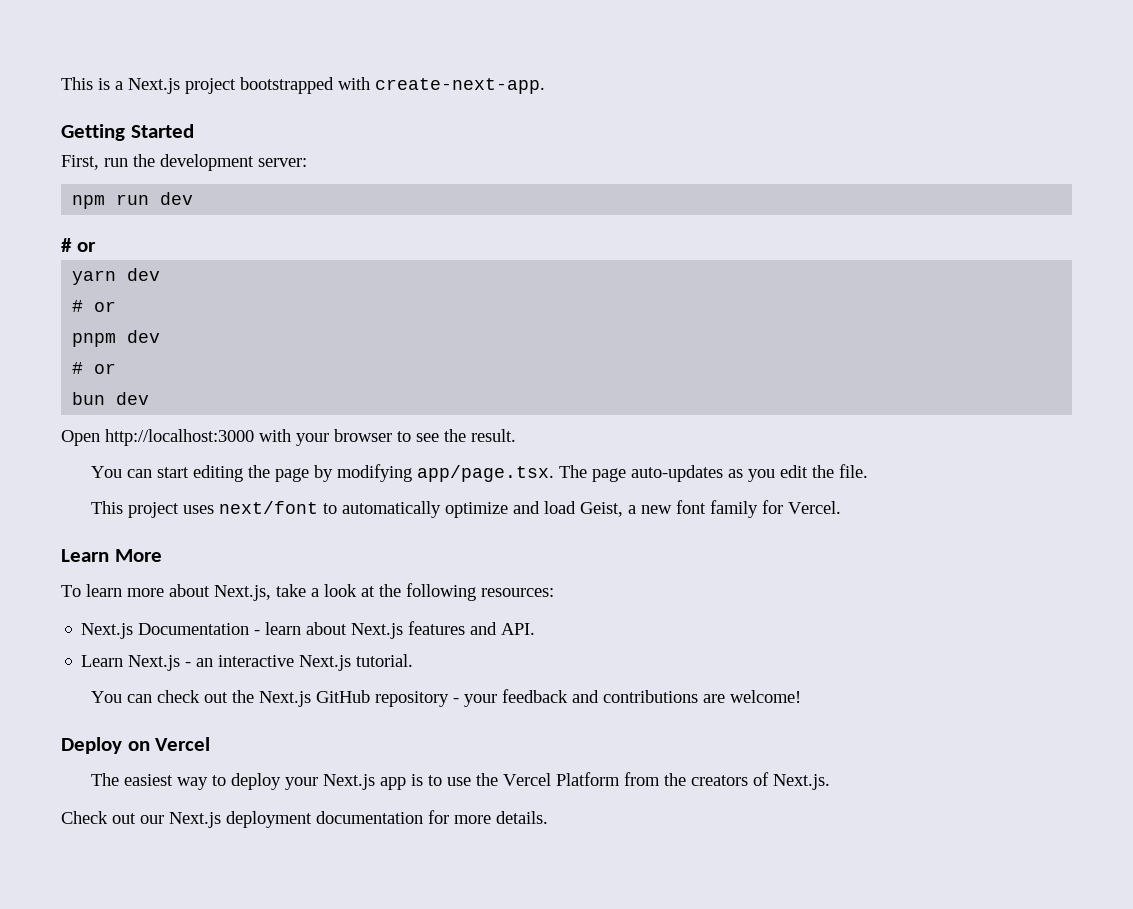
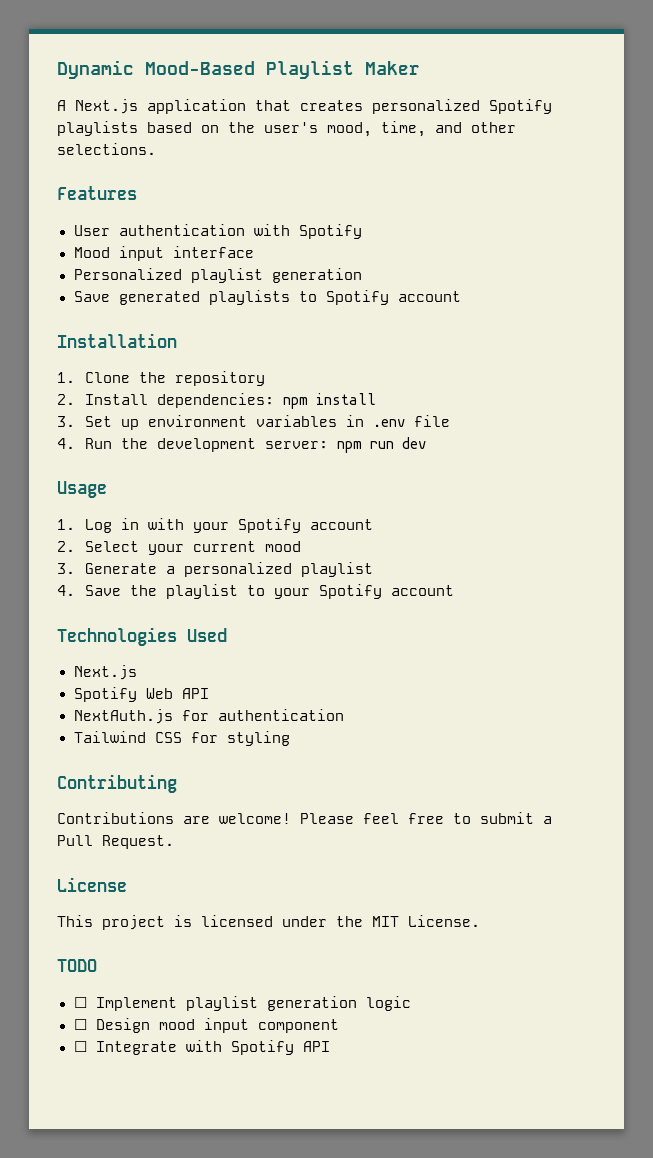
[61,77,545,94] [61,124,194,141] [61,155,128,170] This is a Next.js project bootstrapped with create-next-app. // Getting Started // First, run -> [57,60,420,79] [57,99,552,114] [57,121,516,137] [57,143,156,155] [57,186,137,200] [73,224,362,239] [73,246,254,261] [73,268,362,283] [73,290,461,305] [57,333,177,348] [57,371,266,386] [57,393,377,409] [57,415,451,430] [57,438,113,449] Dynamic Mood-Based Playlist Maker // A Next.js application that creates personalized Spotify playlists based on the user's mood, time, and other selections. // Features // User authentication with Spotify // Mood input interface // Personalized playlist generation // Save generated playlists to Spotify account // Installation // 1. Clone the repository // 2. Install dependencies: npm install // 3. Set up environment variables in .env file // 4. Run
(307, 162) // -> (329, 445) none
[61,238,96,252] [72,268,161,285] [72,300,117,312] [72,330,161,347] [72,362,117,374] [72,392,150,405] [61,429,516,446] [90,464,868,482] [90,500,841,518] [61,549,162,562] [61,583,554,601] [81,621,536,639] [81,654,414,671] [90,689,801,707] [61,737,211,754] [90,772,830,790] [61,810,548,828] # or // yarn dev // # or // pnpm dev // # or // bun dev // Open http://localhost:3000 with your browser to see the result. // You can start editing the page by modifying app/page.tsx. The page auto-updates as you edit the file. // This project uses next/font to automatically optimize and load Geist, a new font family for Vercel. // Learn More // To learn more about Next.js, take a look at the following resources: // Next.js Documentation - learn about Next.js features and API. // Learn Next.js - an interactive Next.js tutorial. // You can check out the Next.js GitHub repository - your feedback and contributions are welcome! // Deploy on Vercel // The easiest way to deploy your Next.js app is to use the Vercel Platform from the creators of Next.js. // Check out our Next.js deployment documentation for more details. -> [57,481,107,498] [57,518,374,533] [57,541,302,555] [57,562,374,577] [57,584,455,599] [57,627,227,646] [73,665,137,680] [73,687,209,702] [73,709,344,724] [73,731,290,746] [57,774,177,793] [57,812,552,824] [57,835,174,849] [57,877,127,892] [57,915,480,930] [57,959,97,972] [73,996,411,1011] [73,1018,339,1033] [73,1040,330,1055] Usage // 1. Log in with your Spotify account // 2. Select your current mood // 3. Generate a personalized playlist // 4. Save the playlist to your Spotify account // Technologies Used // Next.js // Spotify Web API // NextAuth.js for authentication // Tailwind CSS for styling // Contributing // Contributions are welcome! Please feel free to submit a Pull Request. // License // This project is licensed under the MIT License. // TODO // ☐ Implement playlist generation logic // ☐ Design mood input component // ☐ Integrate with Spotify API

